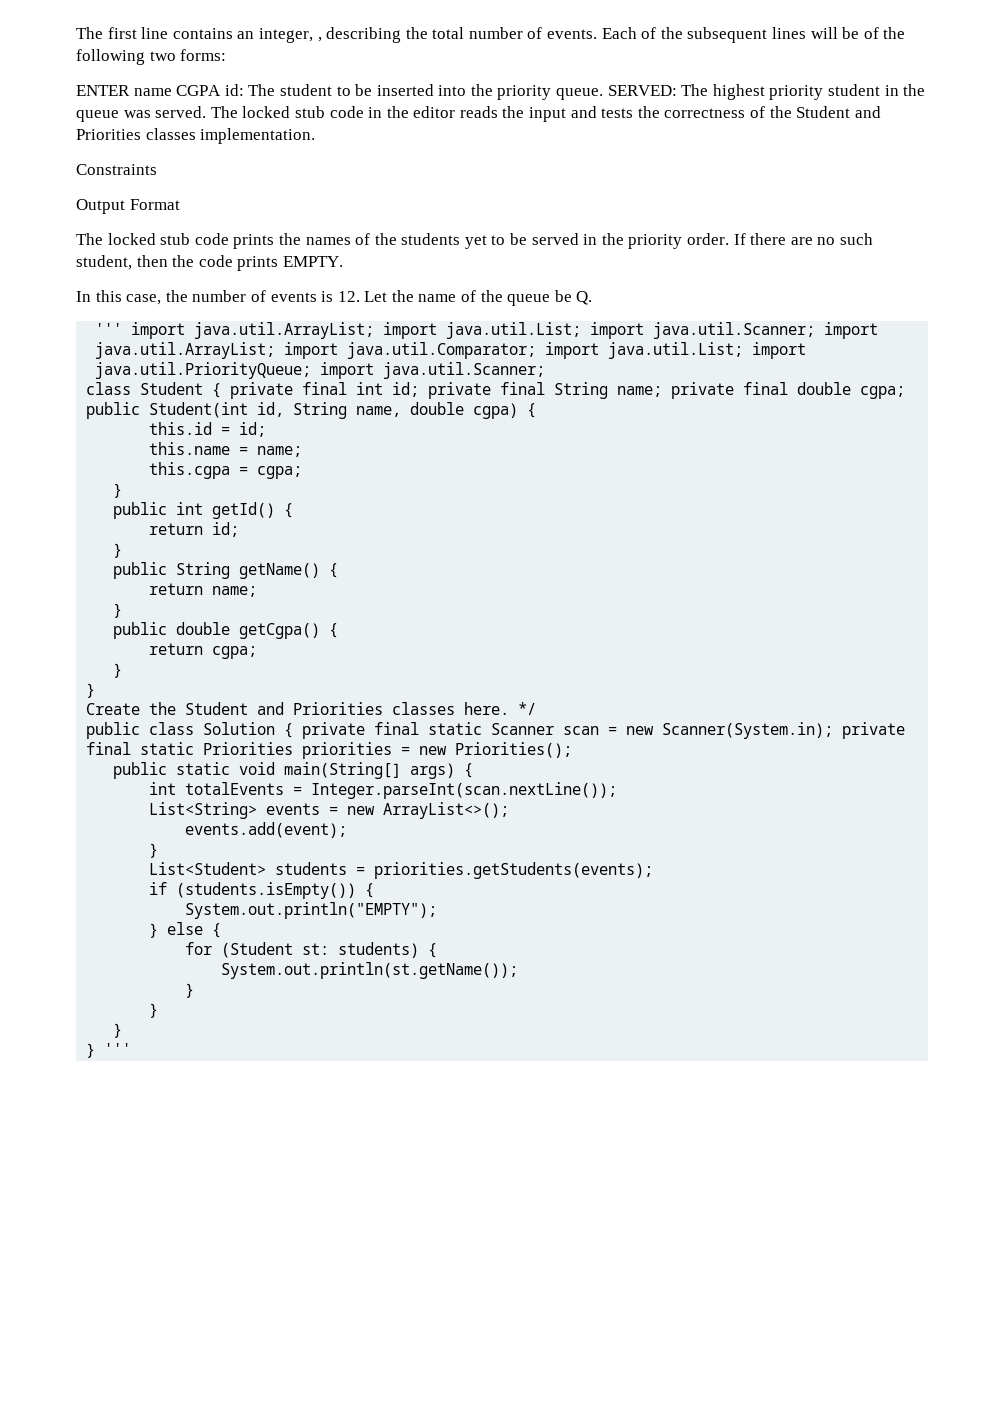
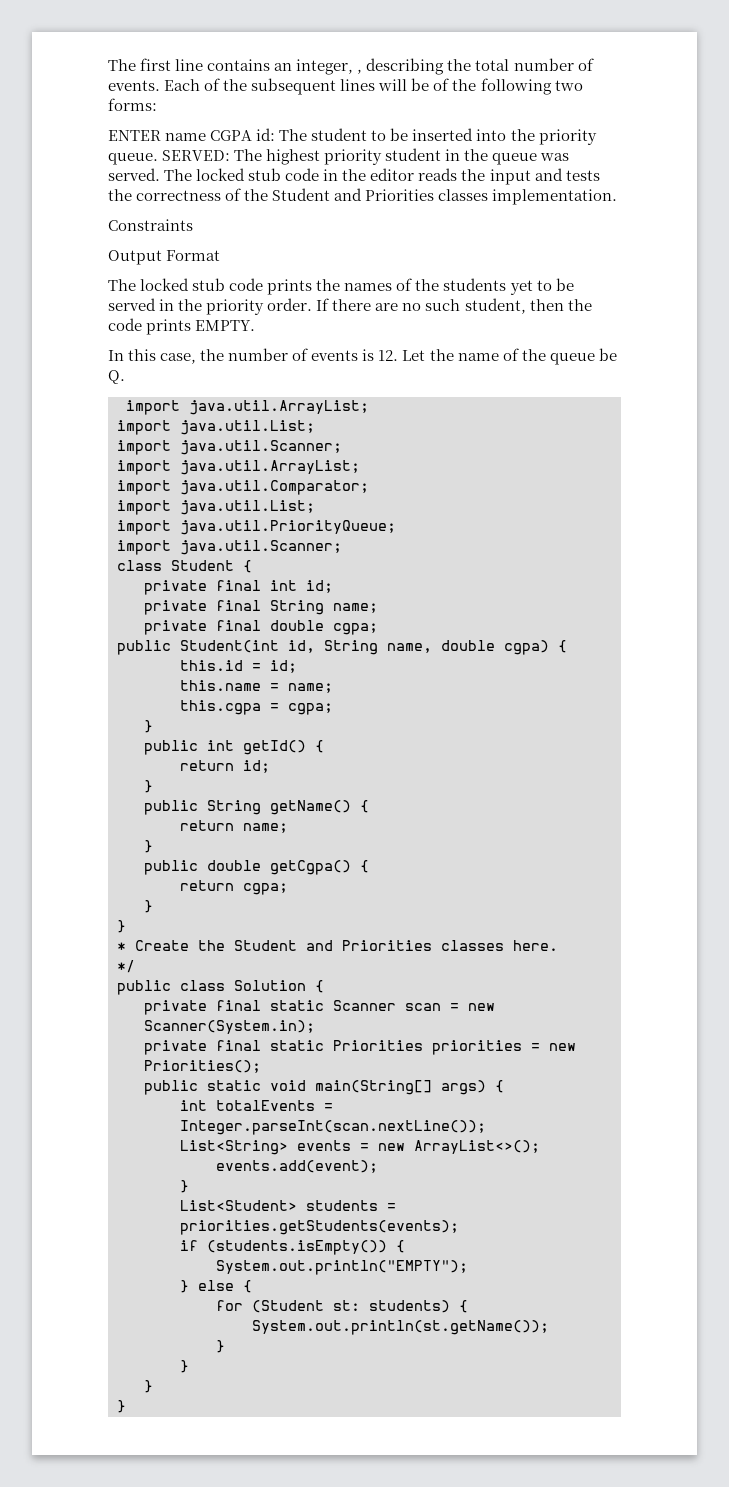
[95,322,879,339] [95,342,276,359] ''' import java.util.ArrayList; import java.util.List; import java.util.Scanner; import java.util.ArrayList; -> [126,400,369,415] [117,420,315,435] [117,440,342,455] [117,460,360,475] import java.util.ArrayList; // import java.util.List; // import java.util.Scanner; // import java.util.ArrayList; //
[545,342,744,359] import java.util.List; -> [117,500,315,515] // import java.util.List; //
(312, 370) none -> (396, 527) //
(222, 390) none -> (252, 566) //
(420, 389) none -> (333, 586) //
(663, 391) none -> (378, 608) //
(96, 690) none -> [117,942,126,951] *
(510, 708) none -> (558, 945) //
(294, 730) none -> (324, 986) //
(834, 730) none -> (315, 1027) //
[104,1043,132,1055] ''' -> (126, 1406) none

